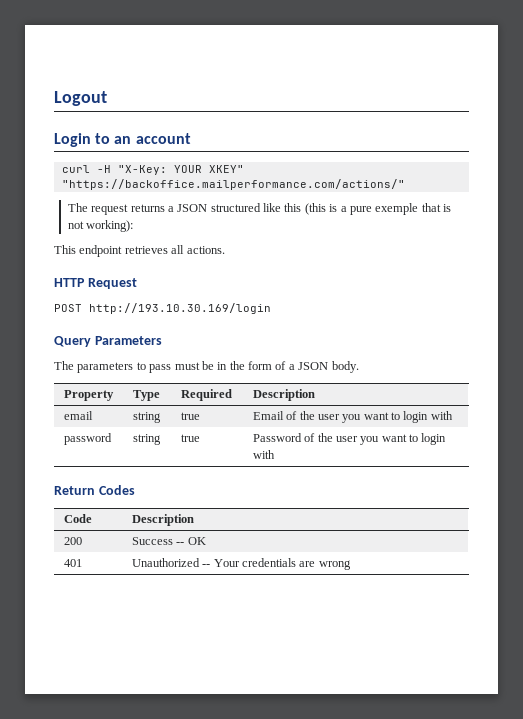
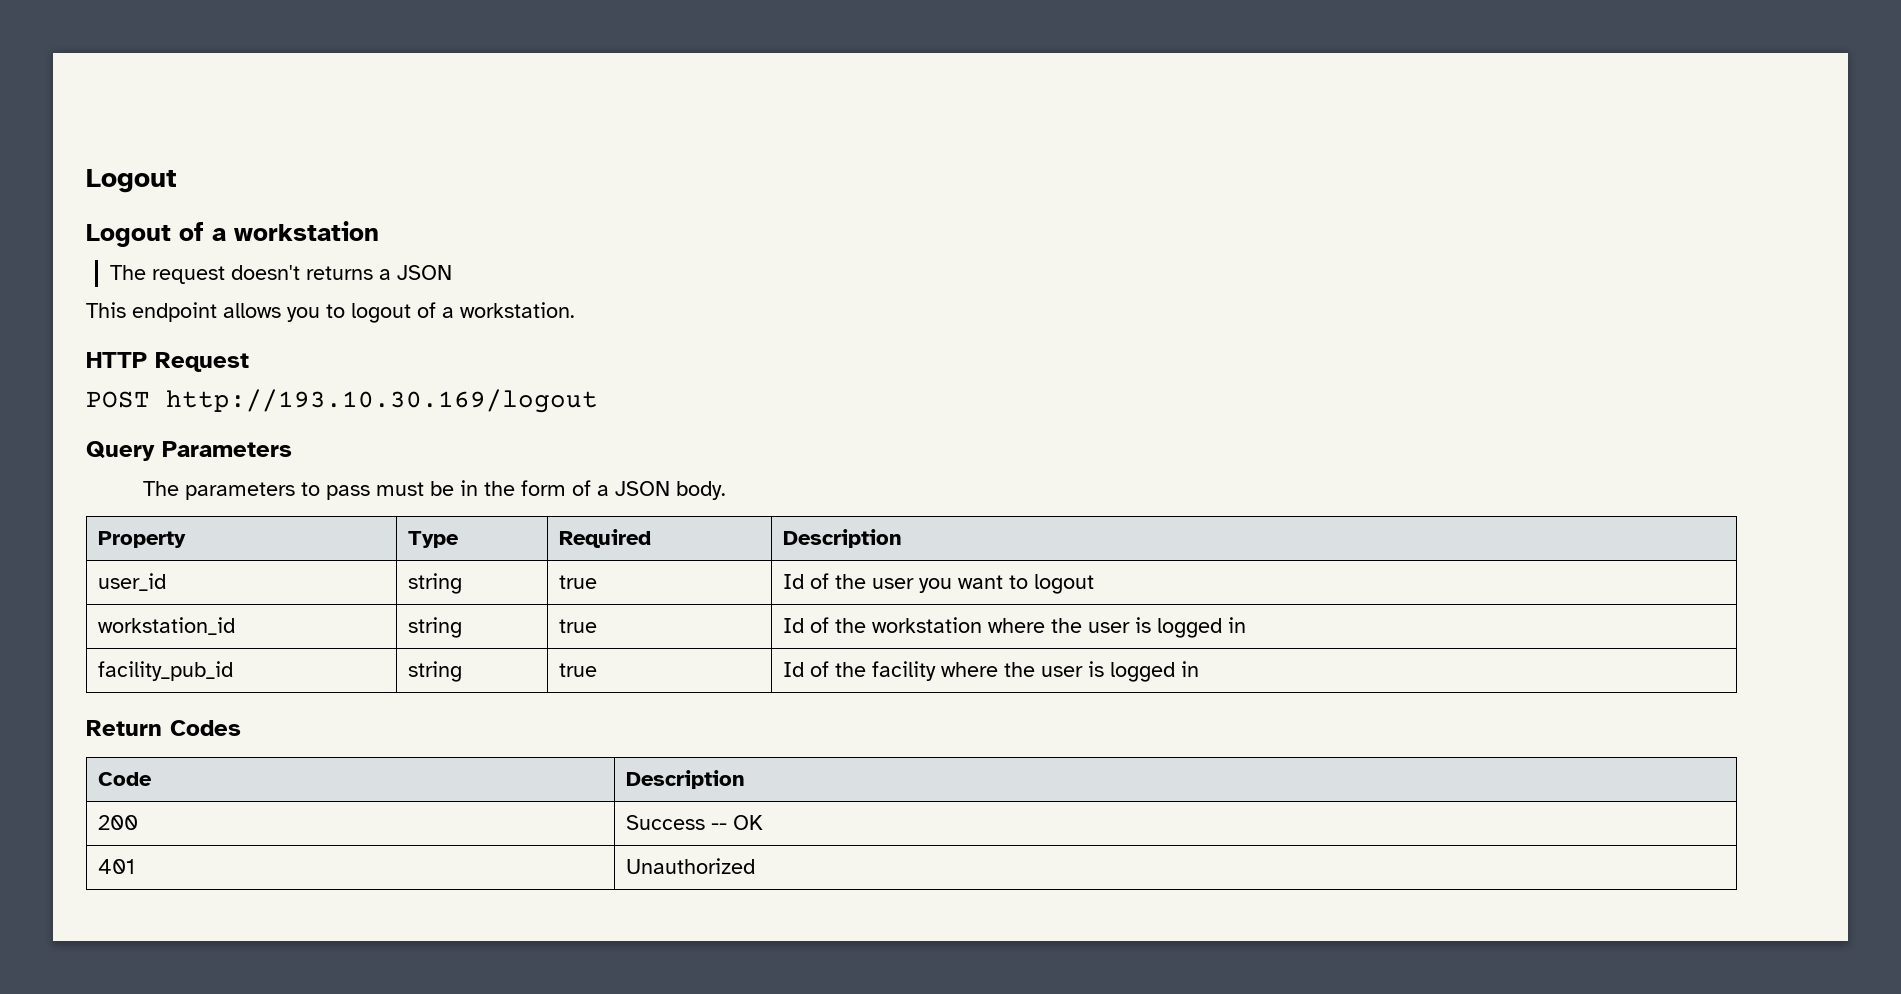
[54,133,191,147] [61,165,244,175] [61,179,405,190] Login to an account // curl -H "X-Key: YOUR XKEY" "https://backoffice.mailperformance.com/actions/" -> [86,221,379,247] Logout of a workstation
(129, 209) none -> [231,265,301,280] doesn't
[210,203,452,215] [67,220,134,232] [54,245,225,257] structured like this (this is a pure exemple that is not working): // This endpoint retrieves all actions. -> [86,302,575,323] // This endpoint allows you to logout of a workstation.
[89,303,271,314] http://193.10.30.169/login -> [166,389,598,413] http://193.10.30.169/logout
[63,411,93,420] [132,412,161,423] [180,412,200,420] [252,411,453,423] [63,433,112,445] [132,434,161,445] [180,434,200,442] [252,433,447,445] [252,450,275,459] email | string | true | Email of the user you want to login with // password | string | true | Password of the user you want to login with -> [97,573,166,591] [407,573,462,594] [558,575,597,589] [782,573,1094,594] [97,617,235,635] [407,617,462,638] [558,619,597,633] [782,617,1246,638] [97,661,233,681] [407,661,462,682] [558,663,597,677] [782,661,1199,682] user_id | string | true | Id of the user you want to logout // workstation_id | string | true | Id of the workstation where the user is logged in // facility_pub_id | string | true | Id of the facility where the user is logged in
[202,558,351,570] -- Your credentials are wrong -> (755, 866) none

